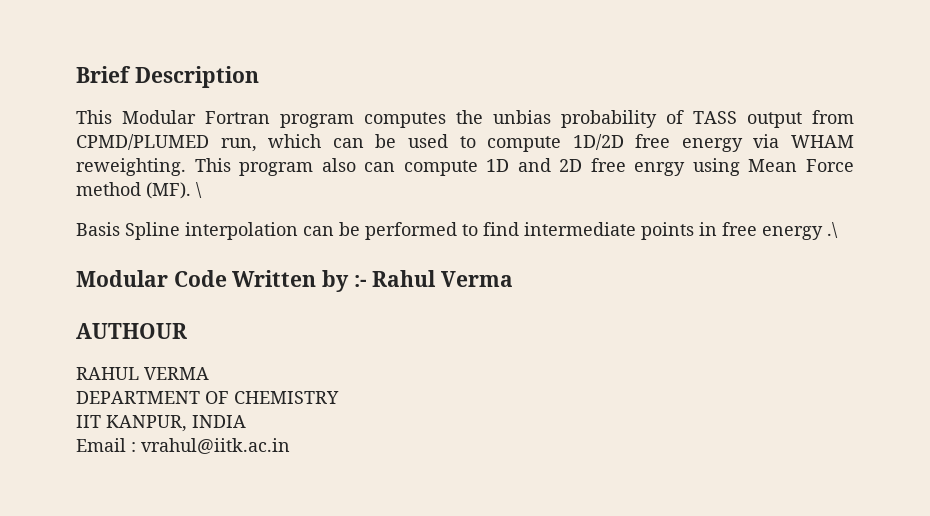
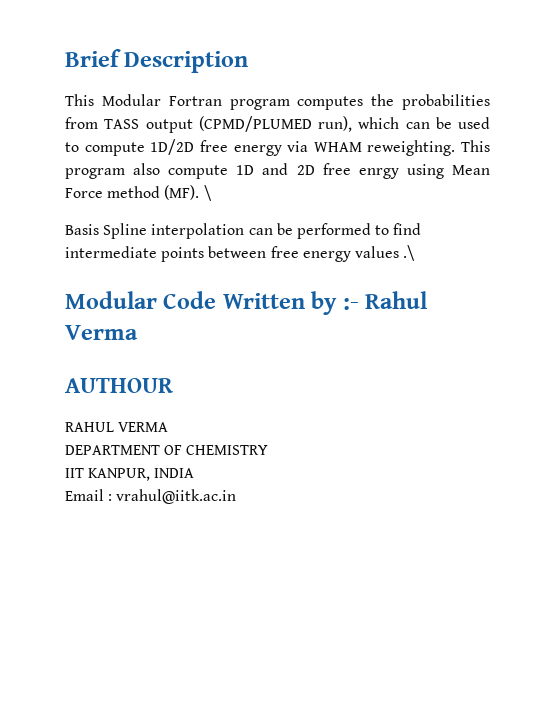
[493,110,854,128] [76,134,257,152] unbias probability of TASS output from CPMD/PLUMED run, -> [402,94,490,110] [65,116,352,133] probabilities from TASS output (CPMD/PLUMED run),
[364,162,396,172] can -> (161, 169) none
[699,222,823,240] in free energy -> [208,246,399,262] between free energy values

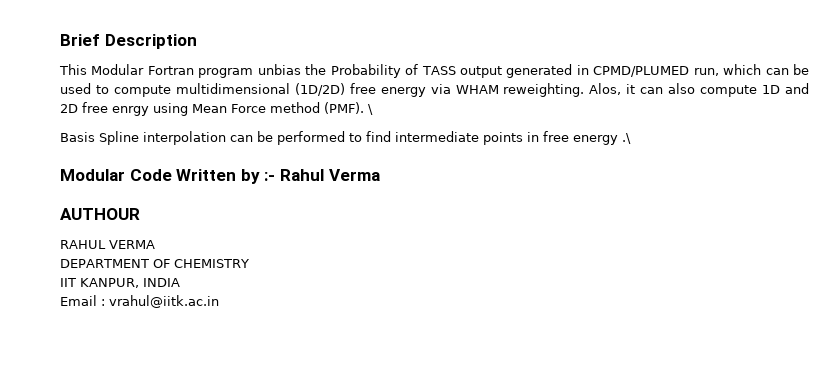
[297,94,490,110] [65,116,352,133] computes the probabilities from TASS output (CPMD/PLUMED run), -> [257,64,719,78] unbias the Probability of TASS output generated in CPMD/PLUMED run,
[150,139,195,155] 1D/2D -> [175,83,345,96] multidimensional (1D/2D)
[461,140,490,152] [65,168,125,179] This program -> [589,83,664,95] Alos, it can
[164,185,200,200] (MF). -> [324,102,364,114] (PMF).
[208,246,399,262] between free energy values -> [527,131,618,145] in free energy

